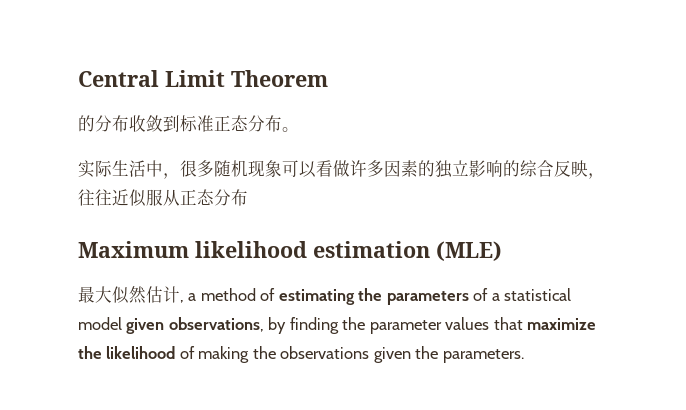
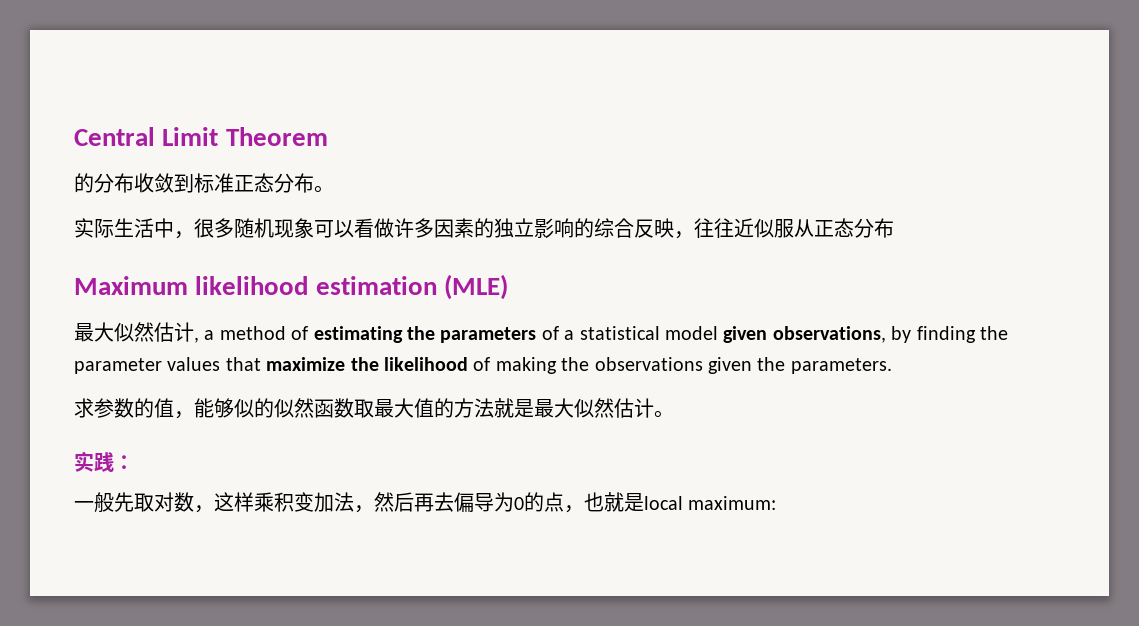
(524, 356) none -> [74,398,674,419] [74,451,134,472] [74,492,777,513] // 求参数的值，能够似的似然函数取最大值的方法就是最大似然估计。 // 实践： // 一般先取对数，这样乘积变加法，然后再去偏导为0的点，也就是local maximum:

